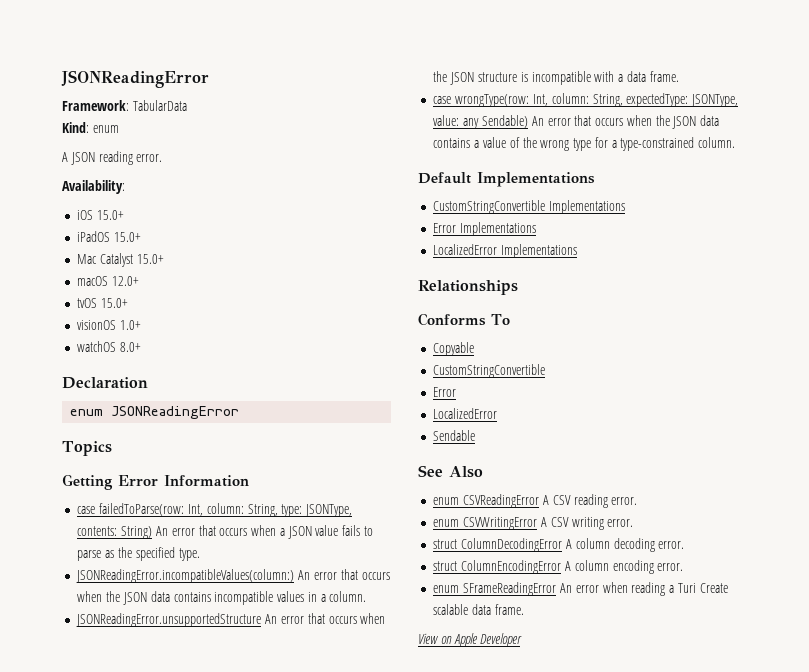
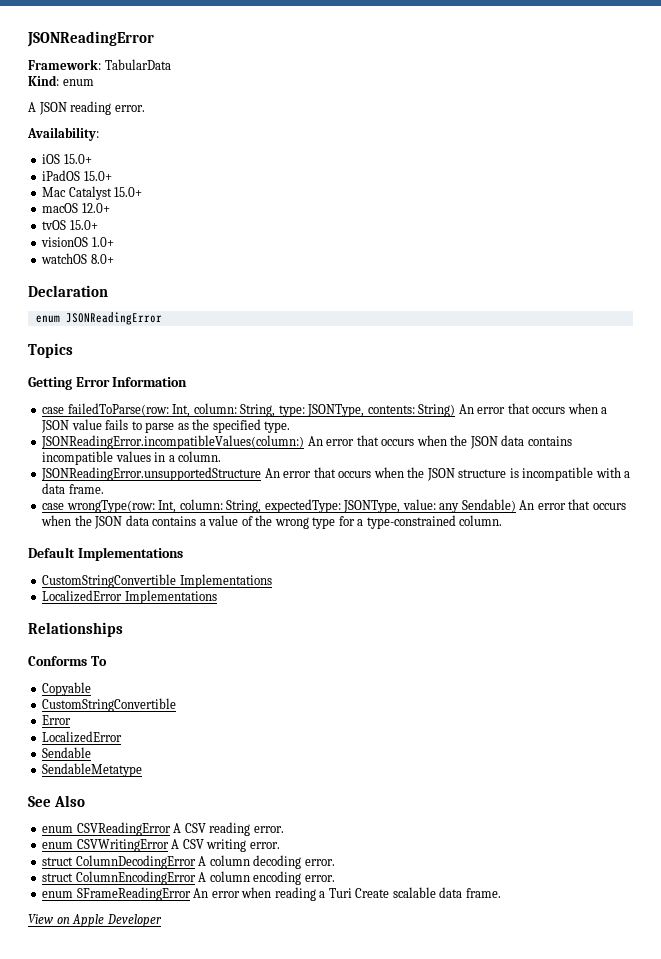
[433,222,537,236] // Error Implementations -> (272, 581) none
(476, 435) none -> [42,763,143,777] // SendableMetatype

